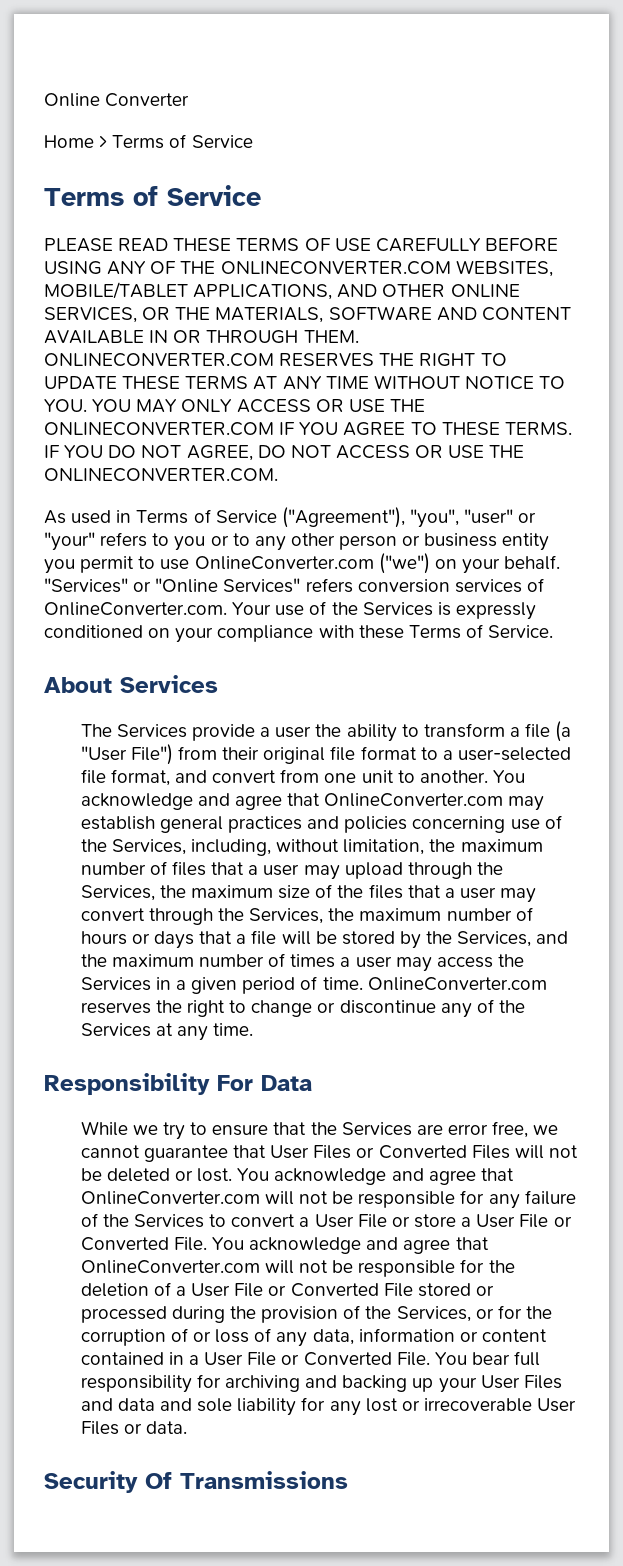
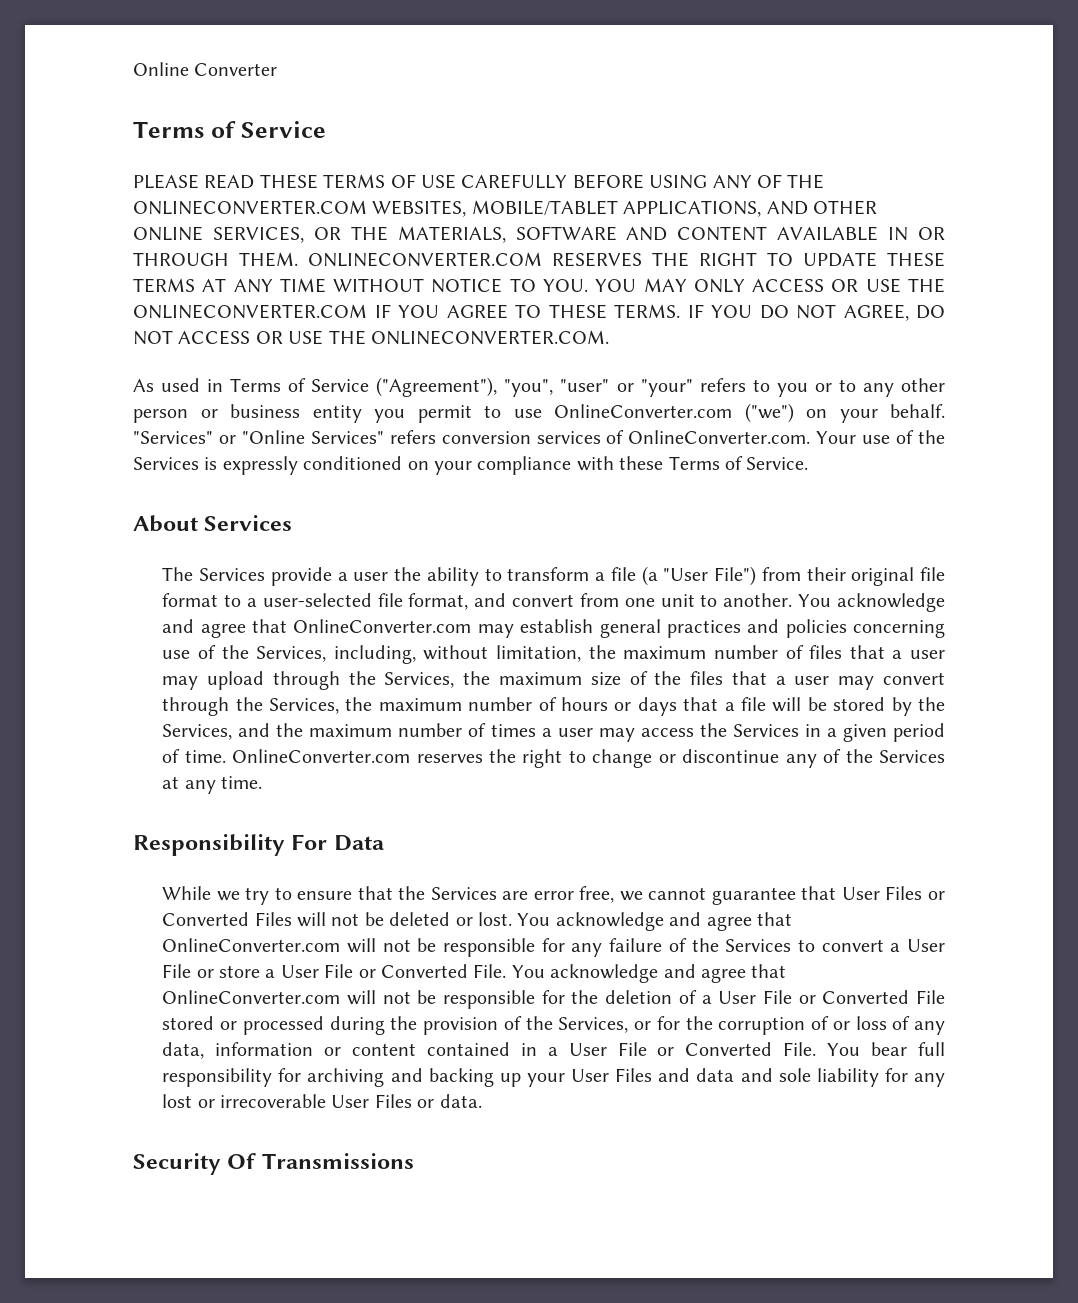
[44,134,253,149] // Home > Terms of Service -> (278, 69) none

